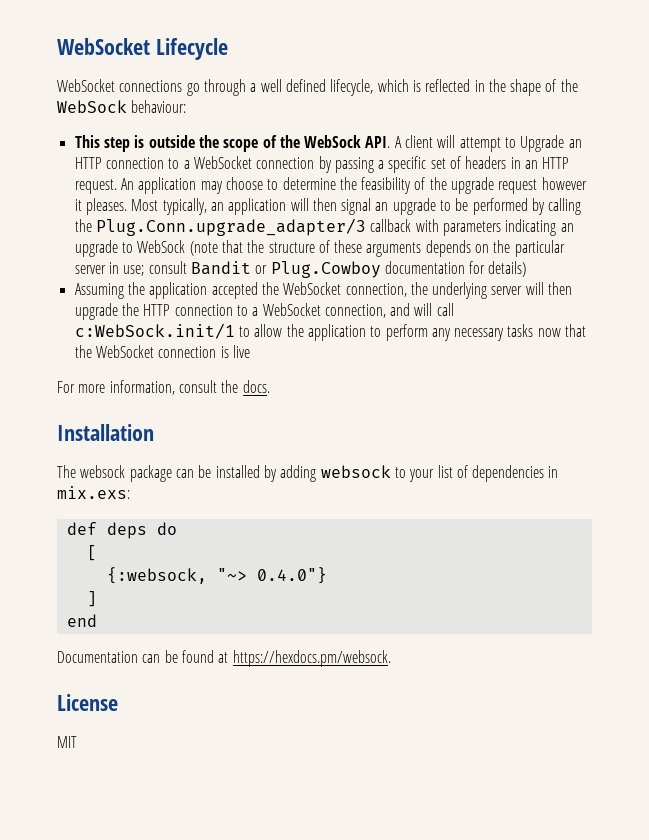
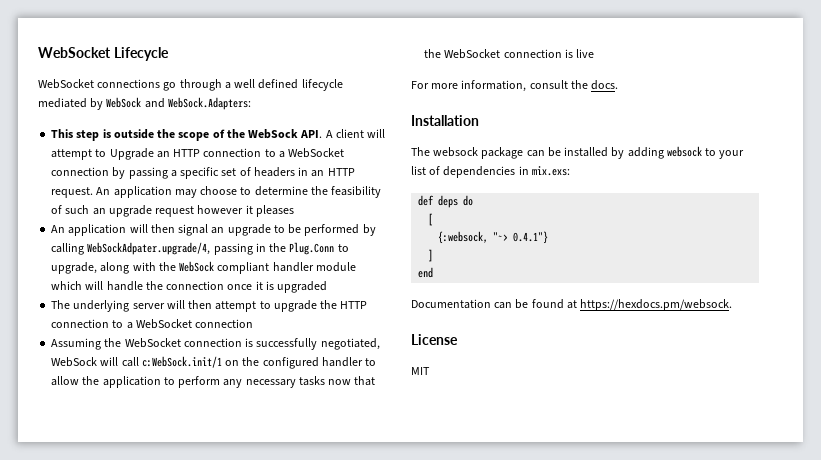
[330,79,578,96] [57,100,187,113] lifecycle, which is reflected in the shape of the WebSock behaviour: -> [301,79,343,91] [38,97,251,110] lifecycle mediated by WebSock and WebSock.Adapters:
[429,177,447,190] the -> [65,205,106,215] such an
[85,198,224,215] pleases. Most typically, an -> [255,205,294,217] [51,225,66,233] pleases // An
[74,218,574,236] [74,240,565,257] [74,261,527,278] [74,282,428,299] the Plug.Conn.upgrade_adapter/3 callback with parameters indicating an upgrade to WebSock (note that the structure of these arguments depends on the particular server in use; consult Bandit or Plug.Cowboy documentation for details) // Assuming the application accepted the WebSocket connection, the -> [87,242,349,255] [51,261,356,274] [51,281,328,293] [51,300,71,309] WebSockAdpater.upgrade/4, passing in the Plug.Conn to upgrade, along with the WebSock compliant handler module which will handle the connection once it is upgraded // The
(573, 288) none -> [215,301,271,312] attempt to
[324,303,454,318] [74,323,235,339] connection, and will call c:WebSock.init/1 -> [195,319,254,328] [51,338,380,350] [51,356,363,369] connection // Assuming the WebSocket connection is successfully negotiated, WebSock will call c:WebSock.init/1 on the configured handler
[256,567,327,584] 0.4.0"} -> [513,231,549,244] 0.4.1"}

